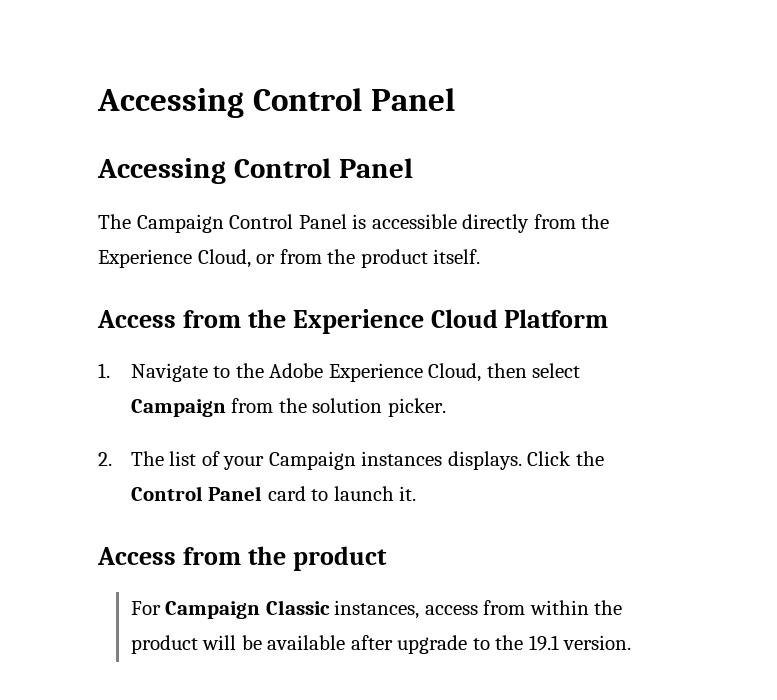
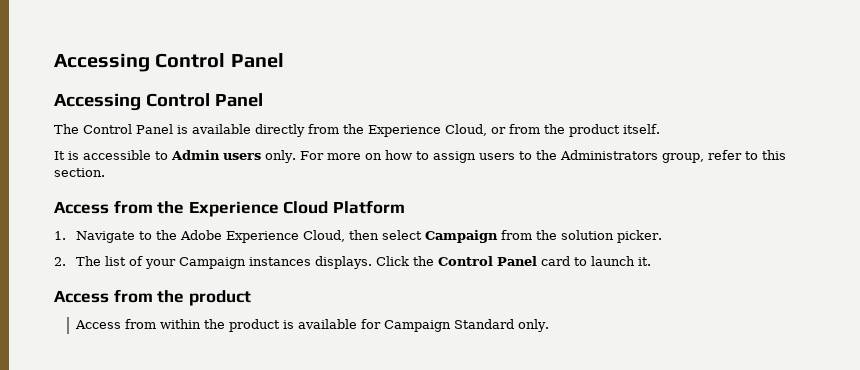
[136,214,224,233] Campaign -> (79, 129) none
[371,214,457,229] accessible -> [192,124,251,134] available
(481, 256) none -> [54,150,786,163] [54,168,105,177] // It is accessible to Admin users only. For more on how to assign users to the Administrators group, refer to this section.
[130,600,623,619] [130,635,632,654] For Campaign Classic instances, access from within the product will be available after upgrade to the 19.1 version. -> [74,319,549,332] Access from within the product is available for Campaign Standard only.

